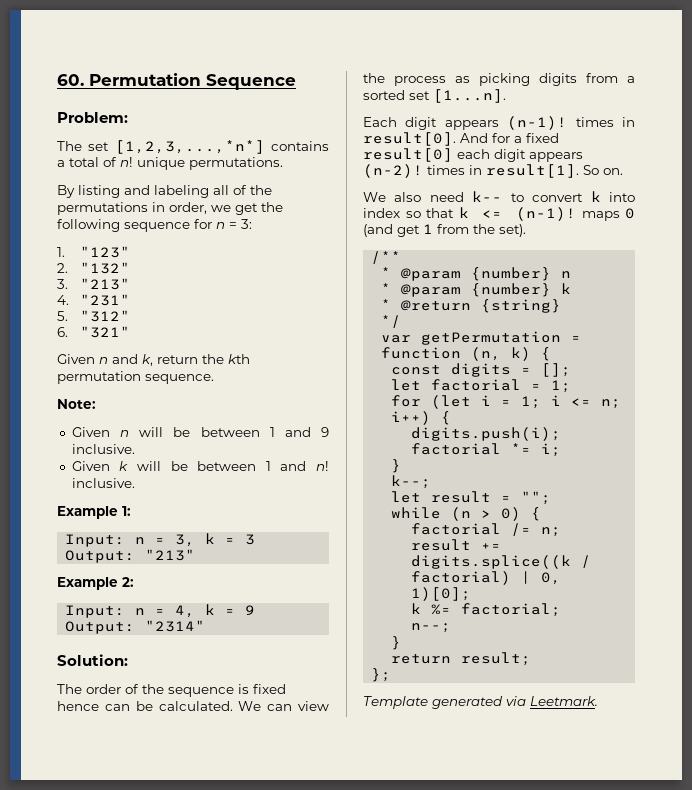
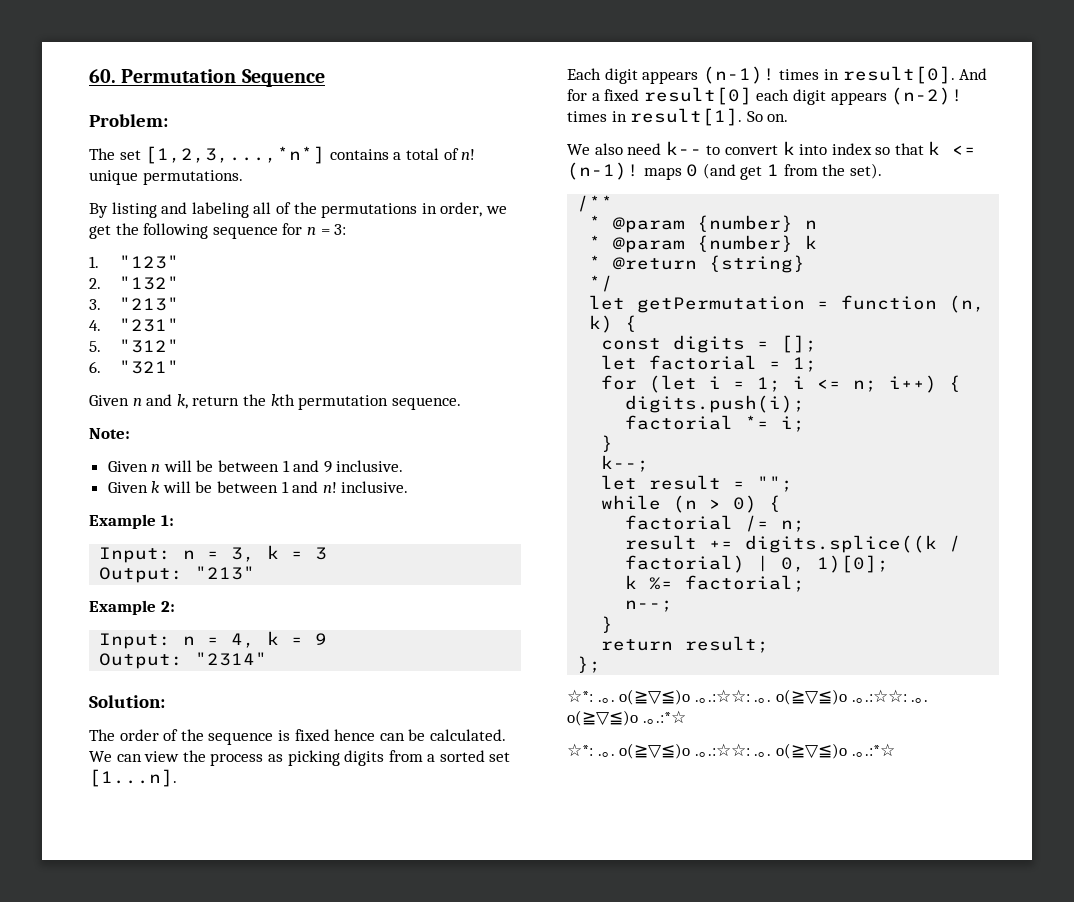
[381,335,412,343] var -> [589,295,626,310] let
[363,696,598,709] Template generated via Leetmark. -> [567,689,929,705] [567,710,686,726] [567,743,895,759] ☆*: .｡. o(≧▽≦)o .｡.:☆☆: .｡. o(≧▽≦)o .｡.:☆☆: .｡. o(≧▽≦)o .｡.:*☆ // ☆*: .｡. o(≧▽≦)o .｡.:☆☆: .｡. o(≧▽≦)o .｡.:*☆

